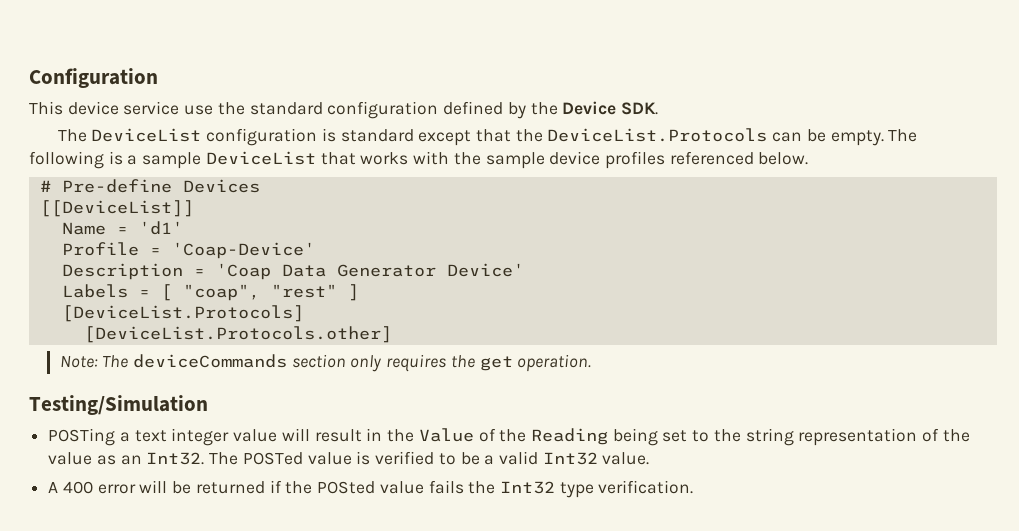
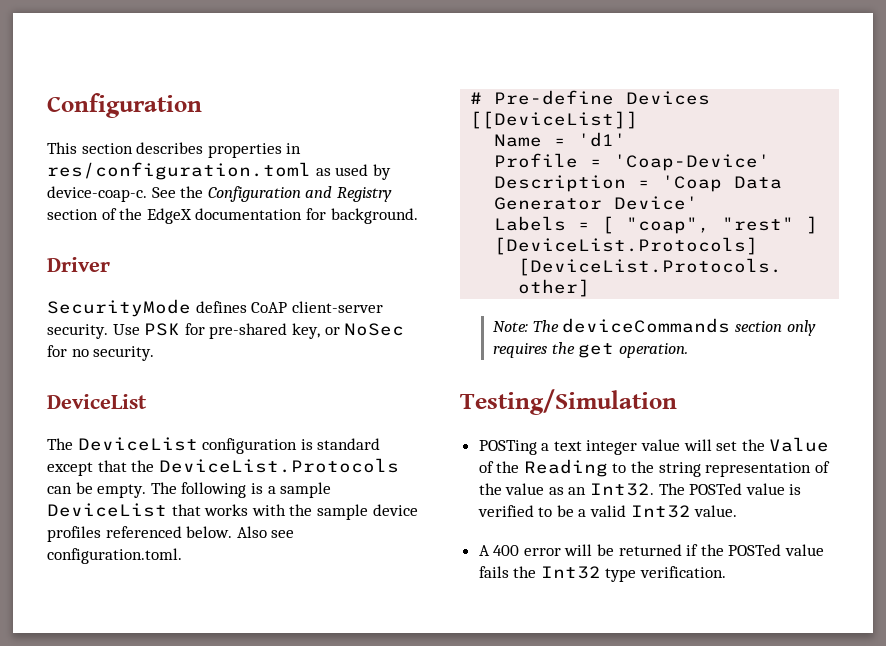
[67,101,658,119] device service use the standard configuration defined by the Device SDK. -> [81,142,302,158] [47,162,391,180] [47,186,392,202] [47,208,418,224] [47,257,110,272] [47,299,383,317] [47,323,405,339] [47,345,155,361] [47,394,147,409] section describes properties in res/configuration.toml as used by device-coap-c. See the Configuration and Registry section of the EdgeX documentation for background. // Driver // SecurityMode defines CoAP client-server security. Use PSK for pre-shared key, or NoSec for no security. // DeviceList
(809, 158) none -> [236,526,295,538] [47,548,182,564] Also see configuration.toml.
[314,428,383,442] result in -> [716,441,738,451] set
[612,428,688,446] being set -> (608, 468) none
[317,481,376,494] POSted -> [728,544,782,556] POSTed

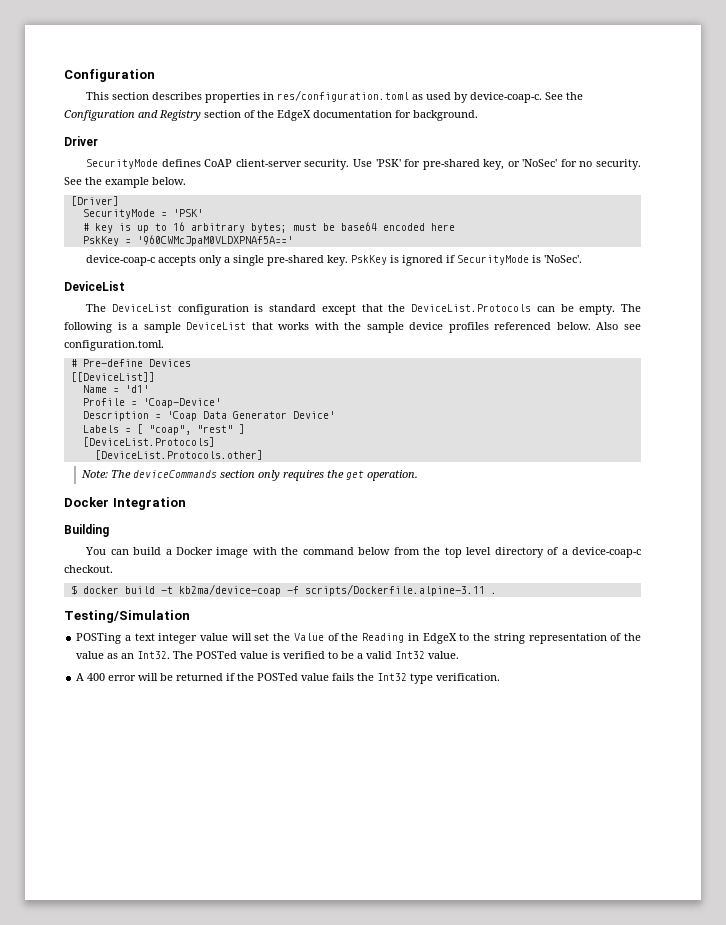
[144,323,181,336] PSK -> [375,159,401,167] 'PSK'
[344,323,405,336] NoSec -> [522,159,558,167] 'NoSec'
(155, 353) none -> [64,177,186,188] [70,196,119,206] [82,209,203,219] [82,222,455,233] [82,235,293,246] [86,255,583,266] See the example below. // [Driver] // SecurityMode = 'PSK' // # key is up to 16 arbitrary bytes; must be base64 encoded here // PskKey = '960CWMcJpaM0VLDXPNAf5A==' // device-coap-c accepts only a single pre-shared key. PskKey is ignored if SecurityMode is 'NoSec'.
(688, 350) none -> [64,497,186,510] [64,524,109,537] [85,547,642,558] [64,565,113,573] [70,584,497,596] // Docker Integration // Building // You can build a Docker image with the command below from the top level directory of a device-coap-c checkout. // $ docker build -t kb2ma/device-coap -f scripts/Dockerfile.alpine-3.11 .
(608, 468) none -> [407,633,457,644] in EdgeX

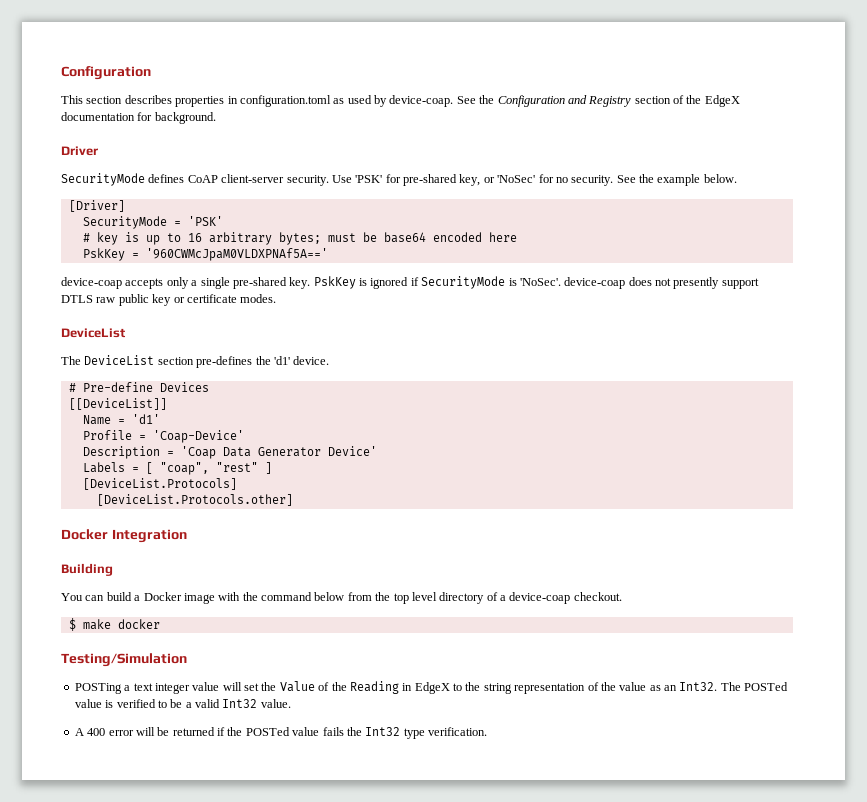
[277,90,410,102] res/configuration.toml -> [239,95,331,107] configuration.toml
[470,92,543,103] device-coap-c. -> [389,95,454,107] device-coap.
[86,255,156,266] device-coap-c -> [61,277,122,289] device-coap
[64,281,125,291] [86,304,641,315] [64,322,642,333] [64,340,164,351] // DeviceList // The DeviceList configuration is standard except that the DeviceList.Protocols can be empty. The following is a sample DeviceList that works with the sample device profiles referenced below. Also see configuration.toml. -> [564,277,759,289] [61,294,277,306] [61,328,126,338] [61,355,330,368] device-coap does not presently support DTLS raw public key or certificate modes. // DeviceList // The DeviceList section pre-defines the 'd1' device.
[80,470,418,481] // Note: The deviceCommands section only requires the get operation. -> (293, 500) none
[572,547,642,558] device-coap-c -> [509,592,571,604] device-coap
(77, 590) none -> [82,619,111,630] make
[124,584,497,596] build -t kb2ma/device-coap -f scripts/Dockerfile.alpine-3.11 . -> (160, 624) none

